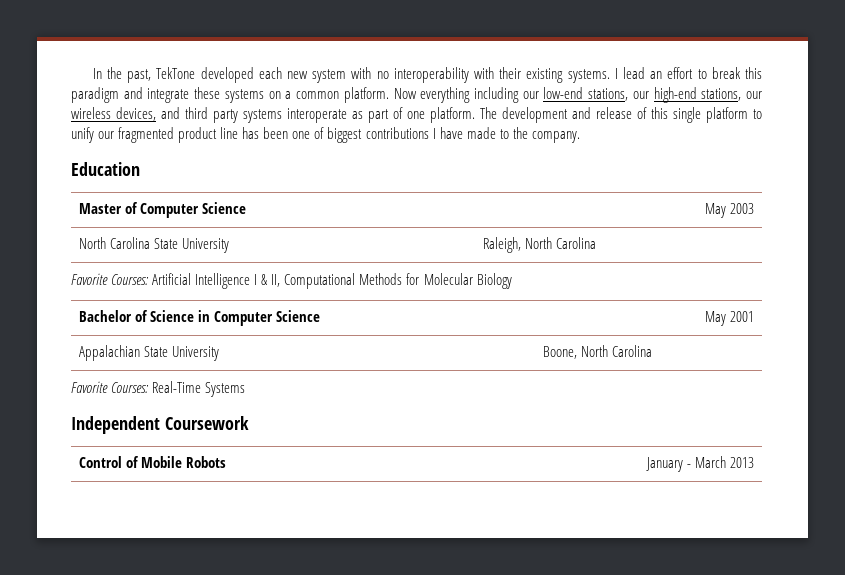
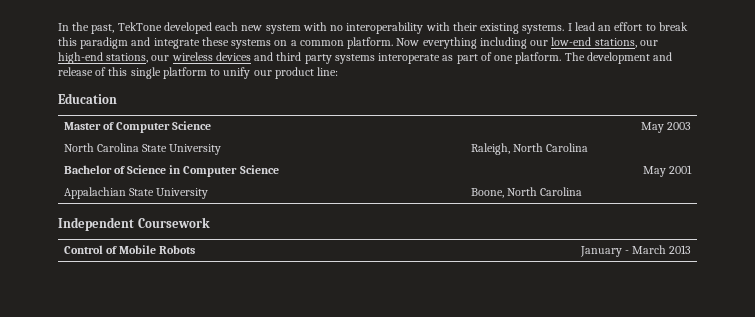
[116,107,156,121] devices, -> [215,52,251,61] devices
[118,127,580,143] fragmented product line has been one of biggest contributions I have made to the company. -> [274,67,339,79] product line:
[71,273,512,289] // Favorite Courses: Artificial Intelligence I & II, Computational Methods for Molecular Biology -> (588, 147) none
[71,381,246,397] // Favorite Courses: Real-Time Systems -> (582, 191) none

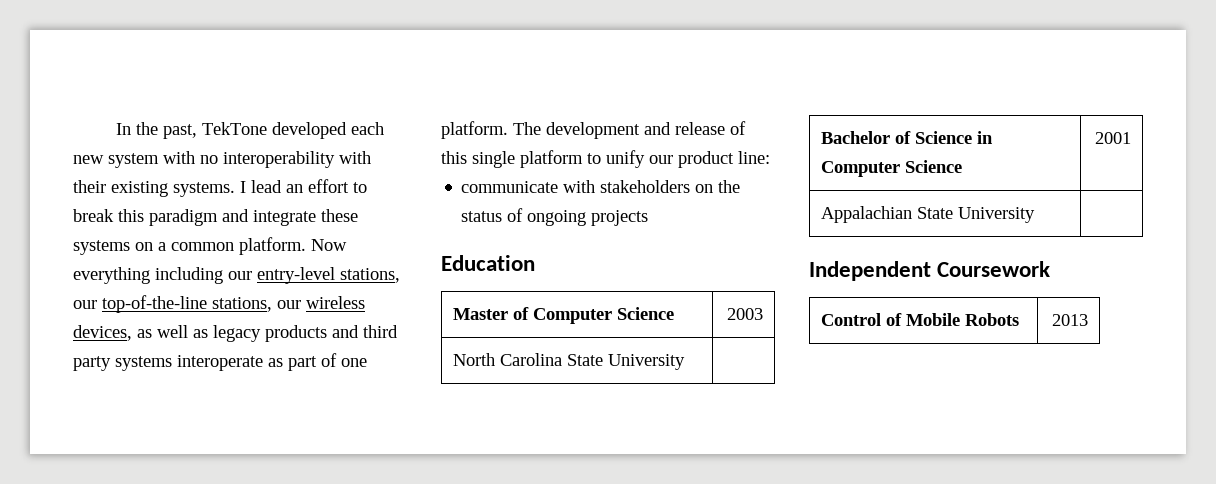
[551,37,658,48] [58,52,103,64] low-end stations, our high-end -> [257,267,400,284] [73,295,207,313] entry-level stations, our top-of-the-line
[215,52,251,61] devices -> [73,325,327,342] devices, as well as legacy products
(339, 71) none -> [461,180,741,193] [461,208,649,226] // communicate with stakeholders on the status of ongoing projects
[641,122,665,133] May -> (675, 313) none
[470,143,588,155] Raleigh, North Carolina -> (686, 362) none
[643,166,667,177] May -> (963, 166) none
[470,187,582,198] Boone, North Carolina -> (1036, 215) none
[579,245,667,257] January - March -> (1020, 319) none

